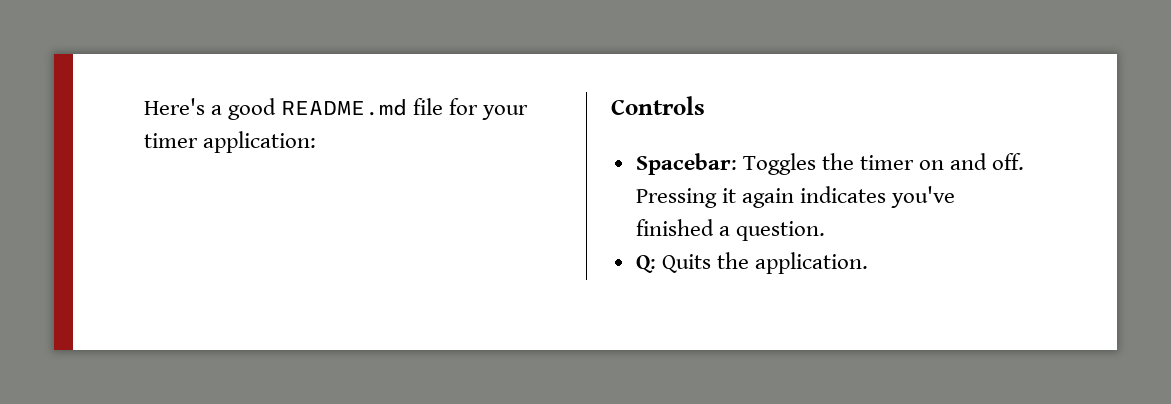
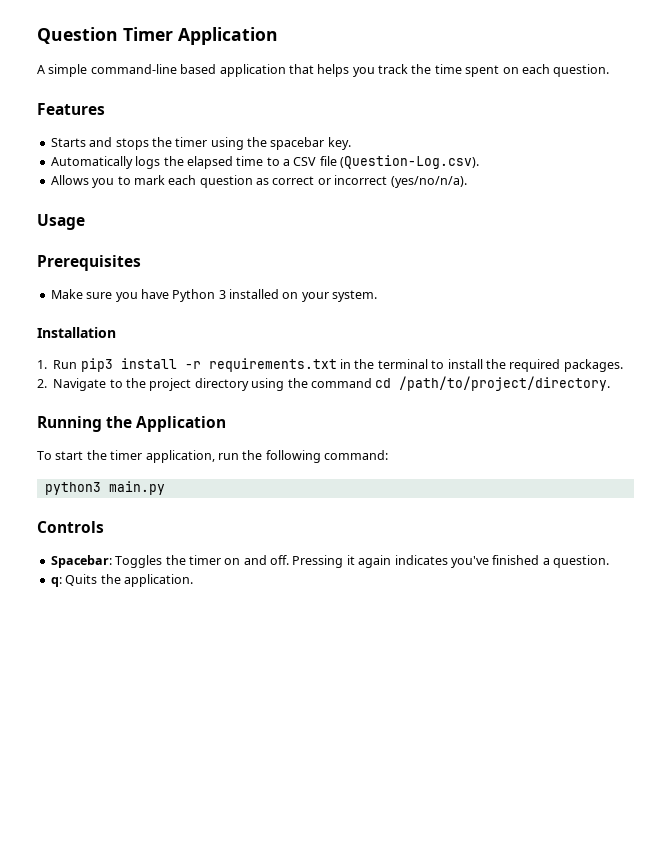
[144,98,529,120] [144,131,317,153] Here's a good README.md file for your timer application: -> [37,27,278,45] [37,64,610,77] [37,103,105,115] [50,137,351,150] [50,155,480,169] [50,175,467,188] [37,214,85,230] [37,255,141,271] [50,289,378,302] [37,327,116,338] [37,358,623,372] [37,376,611,391] [37,416,227,432] [37,450,388,463] [44,481,165,495] Question Timer Application // A simple command-line based application that helps you track the time spent on each question. // Features // Starts and stops the timer using the spacebar key. // Automatically logs the elapsed time to a CSV file (Question-Log.csv). // Allows you to mark each question as correct or incorrect (yes/no/n/a). // Usage // Prerequisites // Make sure you have Python 3 installed on your system. // Installation // 1. Run pip3 install -r requirements.txt in the terminal to install the required packages. // 2. Navigate to the project directory using the command cd /path/to/project/directory. // Running the Application // To start the timer application, run the following command: // python3 main.py
[635,255,656,273] Q: -> [50,577,62,587] q:

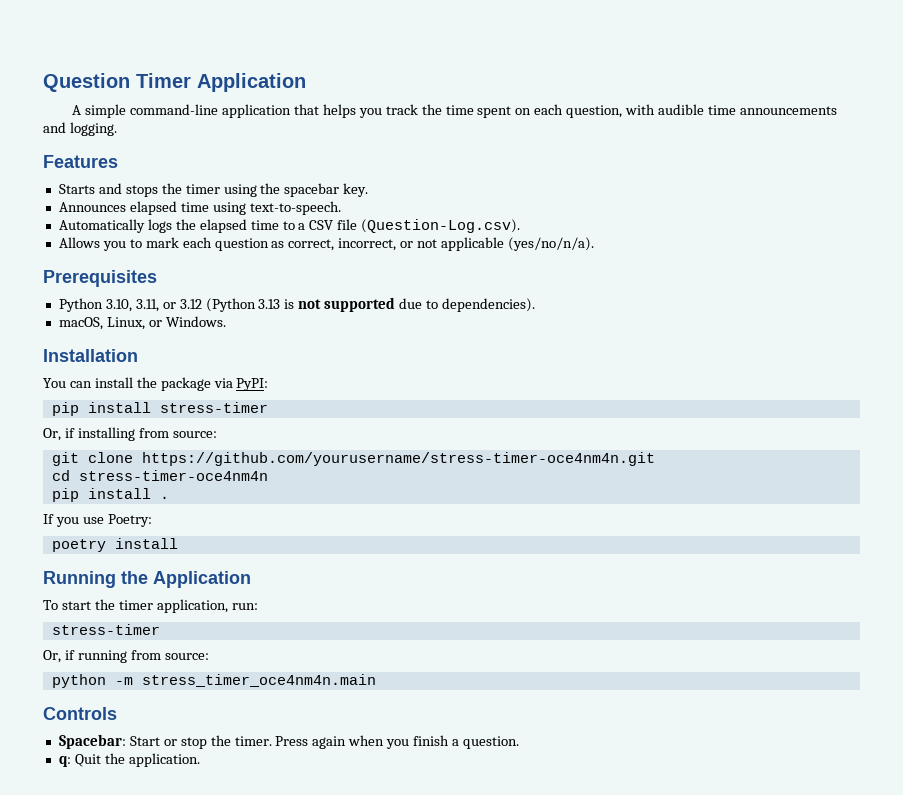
[180,64,217,74] based -> (219, 109) none
[553,64,610,77] question. -> [566,104,837,118] [43,122,117,136] question, with audible time announcements and logging.
(351, 143) none -> [58,201,341,215] // Announces elapsed time using text-to-speech.
[272,175,388,185] correct or incorrect -> [288,237,505,251] correct, incorrect, or not applicable
[37,214,85,230] // Usage -> (594, 244) none
[50,289,378,302] [37,327,116,338] [37,358,623,372] [37,376,611,391] Make sure you have Python 3 installed on your system. // Installation // 1. Run pip3 install -r requirements.txt in the terminal to install the required packages. // 2. Navigate to the project directory using the command cd /path/to/project/directory. -> [58,297,535,312] [58,316,226,330] [43,349,138,362] [43,377,269,391] [51,402,268,416] [43,427,217,441] [51,452,655,466] [51,470,268,481] [51,488,169,502] [43,514,152,527] [51,538,178,552] Python 3.10, 3.11, or 3.12 (Python 3.13 is not supported due to dependencies). // macOS, Linux, or Windows. // Installation // You can install the package via PyPI: // pip install stress-timer // Or, if installing from source: // git clone https://github.com/yourusername/stress-timer-oce4nm4n.git // cd stress-timer-oce4nm4n // pip install . // If you use Poetry: // poetry install
[217,450,388,463] [44,481,165,495] [37,521,104,533] [50,555,540,568] run the following command: // python3 main.py // Controls // Spacebar: Toggles the timer on and off. Pressing it again indicates you've finished -> [231,603,258,610] [51,624,160,635] [43,650,209,663] [51,674,376,688] [43,707,117,720] [58,734,450,749] run: // stress-timer // Or, if running from source: // python -m stress_timer_oce4nm4n.main // Controls // Spacebar: Start or stop the timer. Press again when you finish
[65,574,98,586] Quits -> [74,754,101,767] Quit

